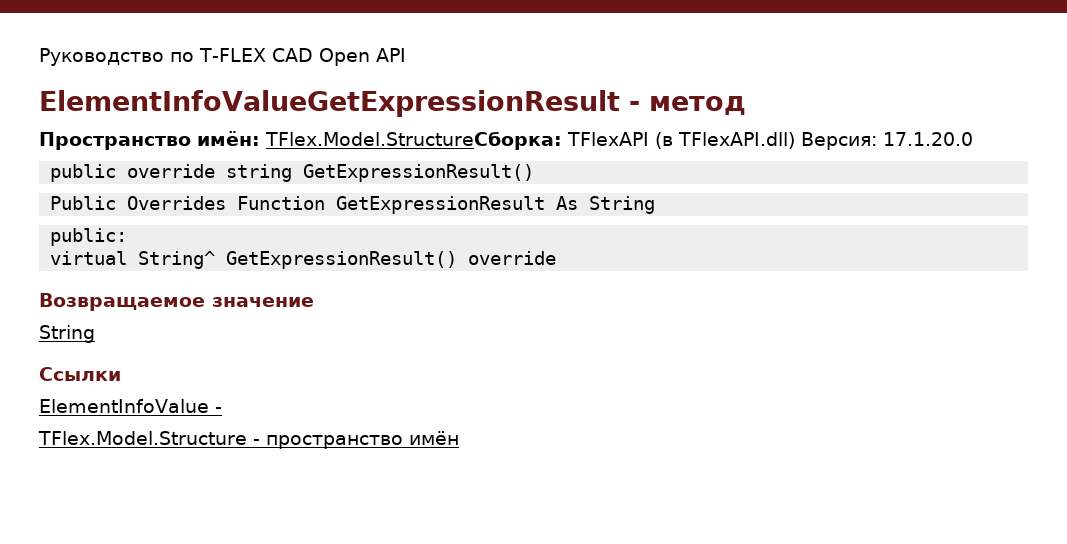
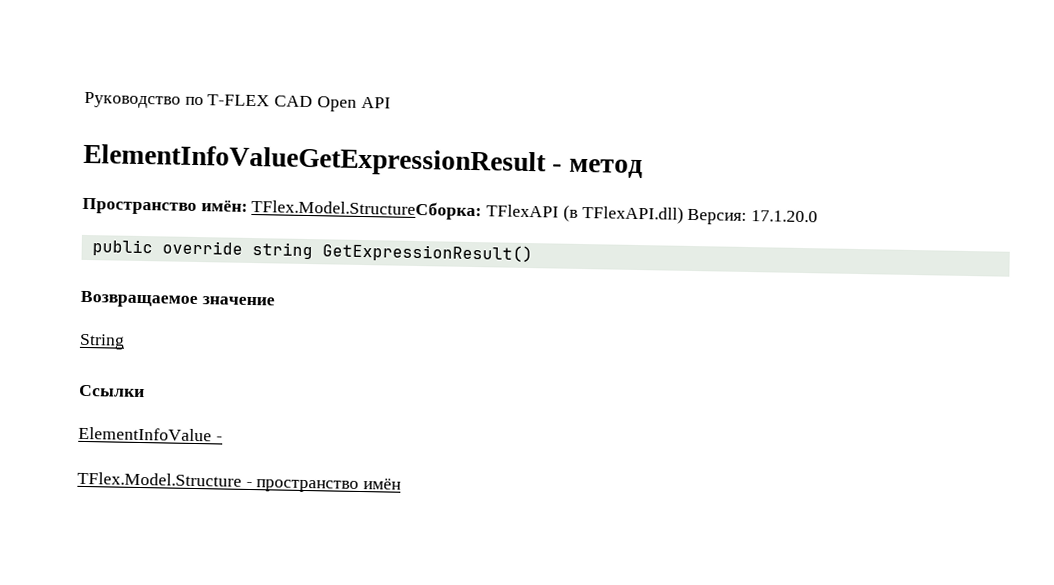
[50,196,656,214] [50,228,128,246] [50,251,557,269] // Public Overrides Function GetExpressionResult As String // public: // virtual String^ GetExpressionResult() override -> (533, 253) none

